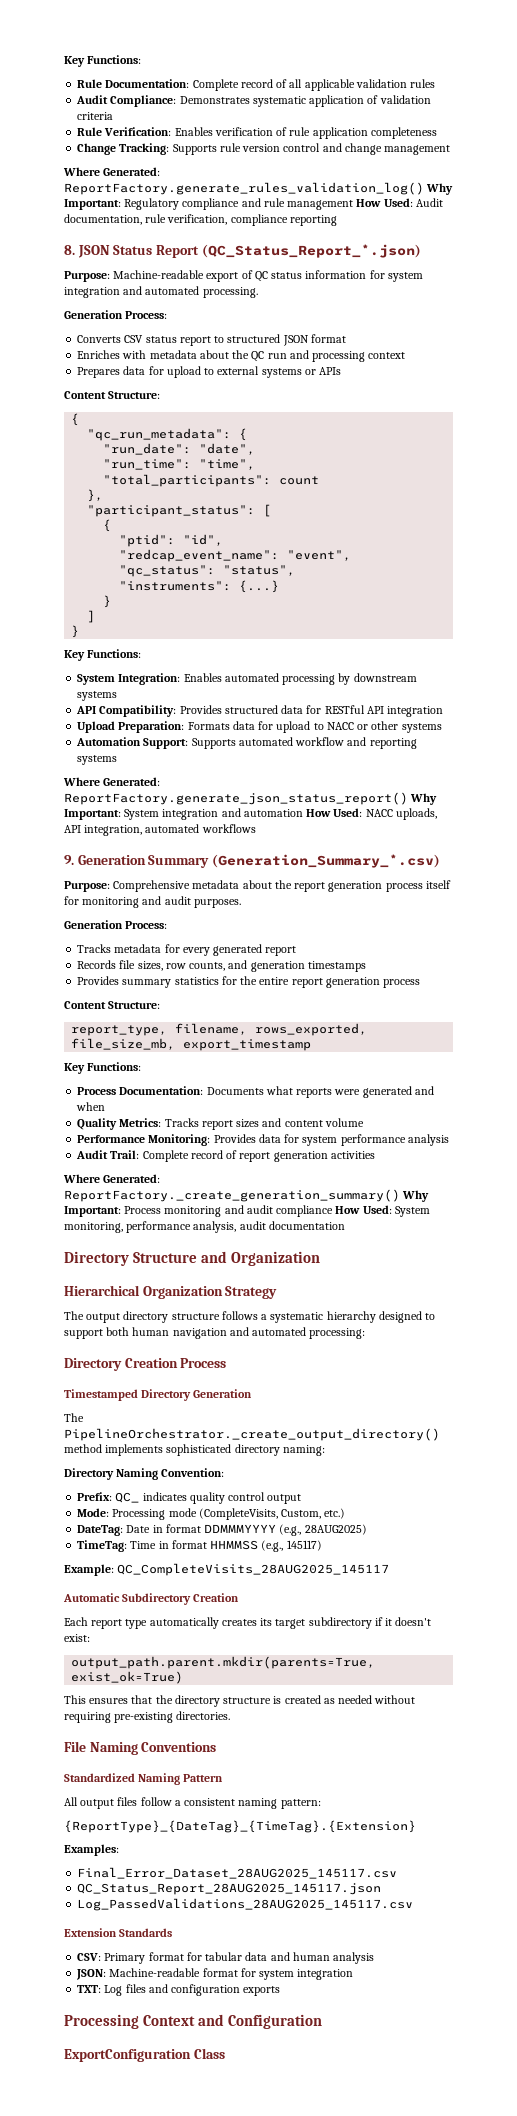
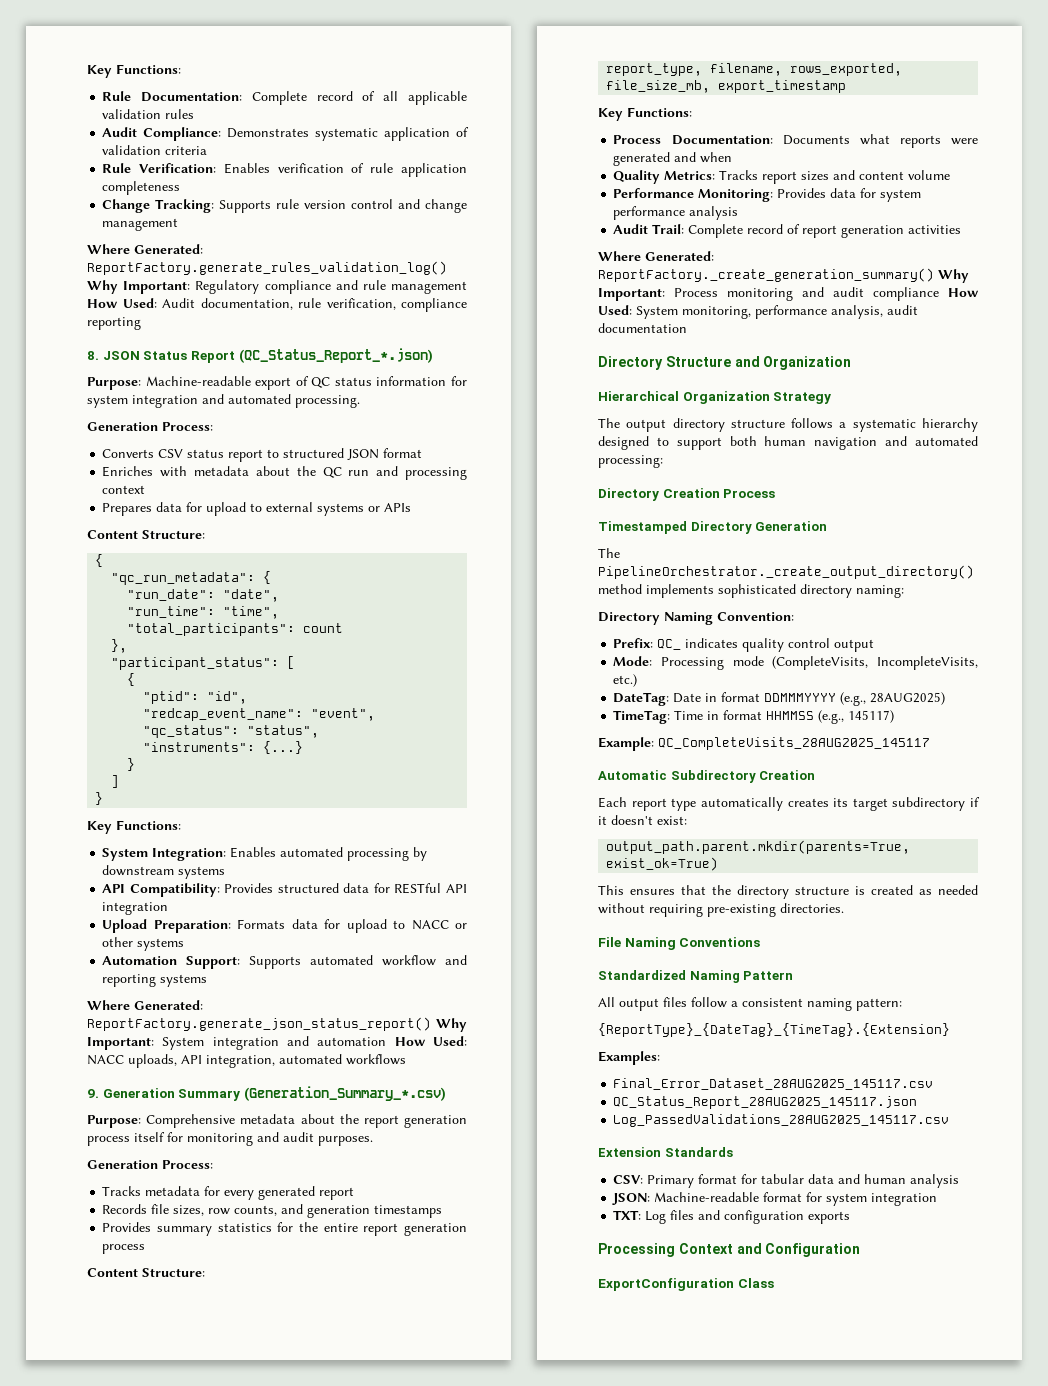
[281,1509,322,1519] Custom, -> [877,656,978,670] IncompleteVisits,

